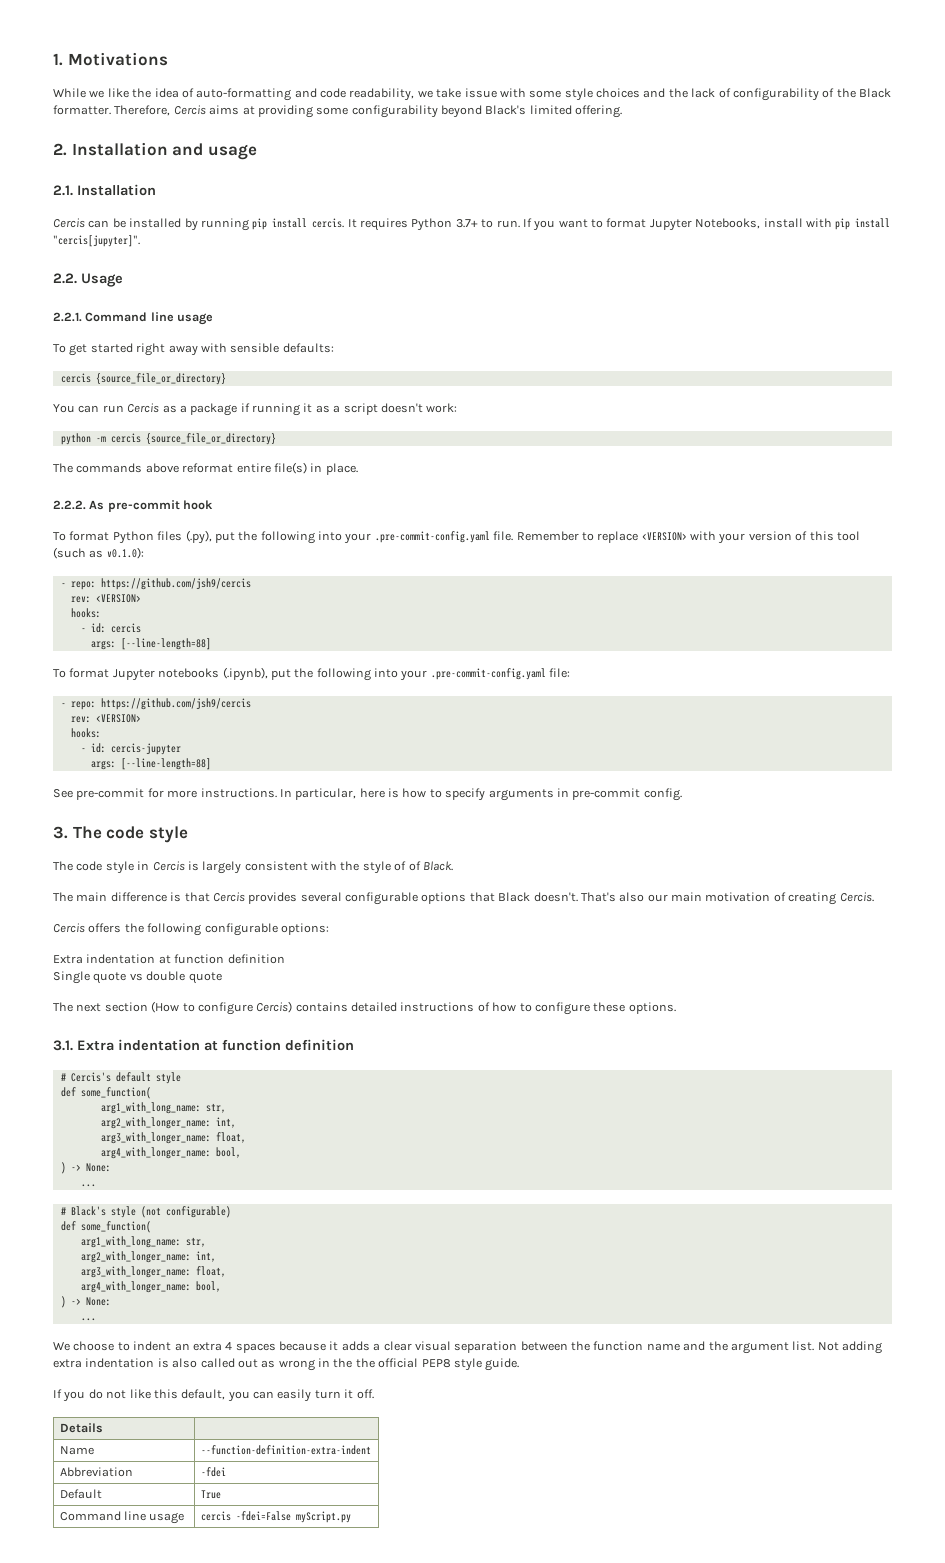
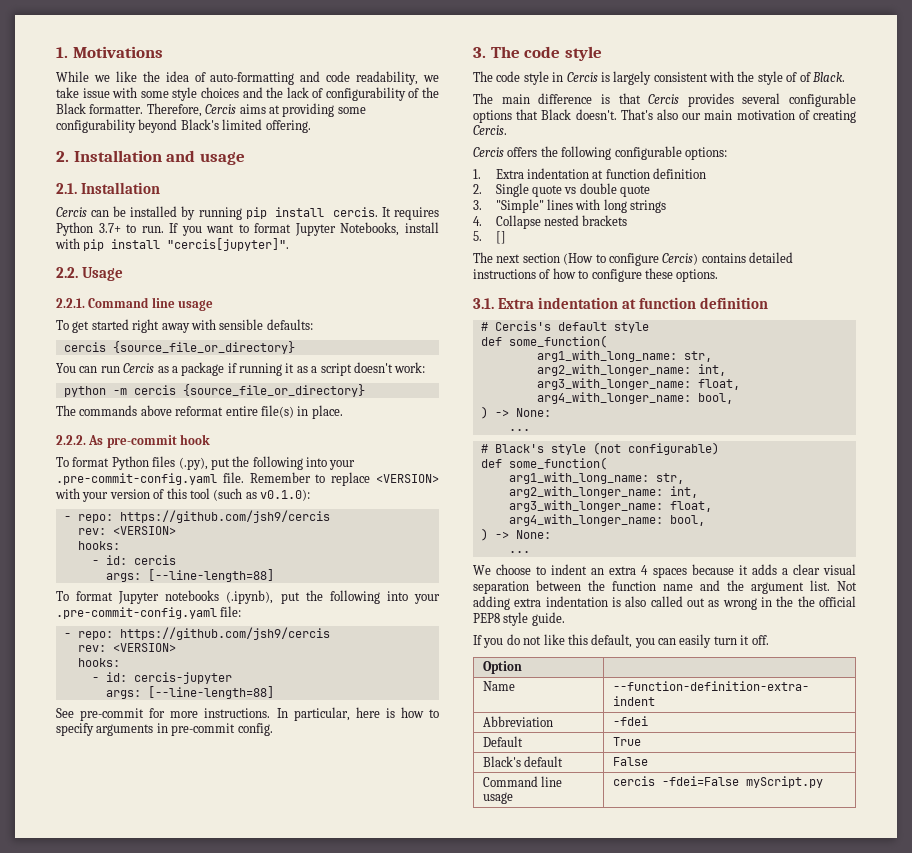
[53,954,285,964] Extra indentation at function definition // -> [473,168,707,179] [473,184,482,194] 1. Extra indentation at function definition // 2.
(222, 978) none -> [473,199,667,213] [473,215,628,229] [473,231,506,244] // 3. "Simple" lines with long strings // 4. Collapse nested brackets // 5. []
[59,1423,103,1433] Details -> [482,661,522,674] Option
(221, 1494) none -> [482,756,564,767] [612,757,648,766] // Black's default | False

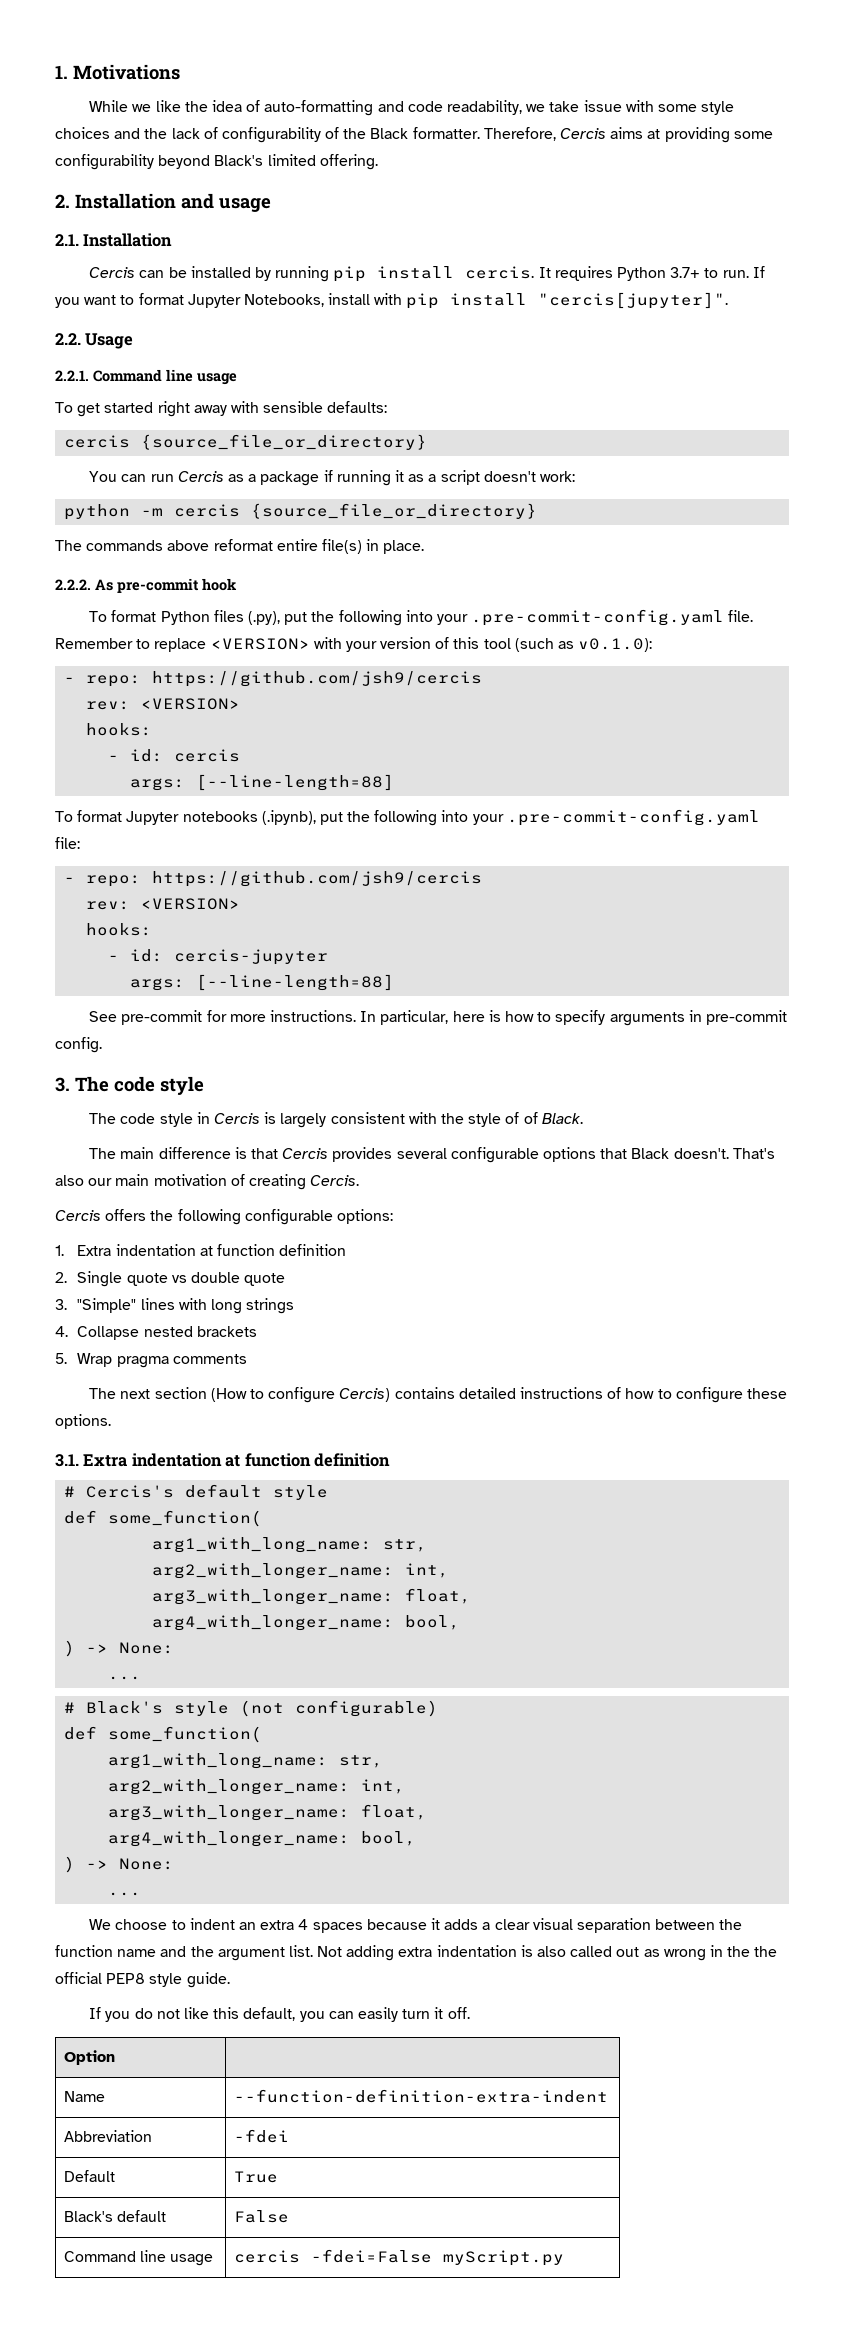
[495,231,506,244] [] -> [77,1353,247,1368] Wrap pragma comments

